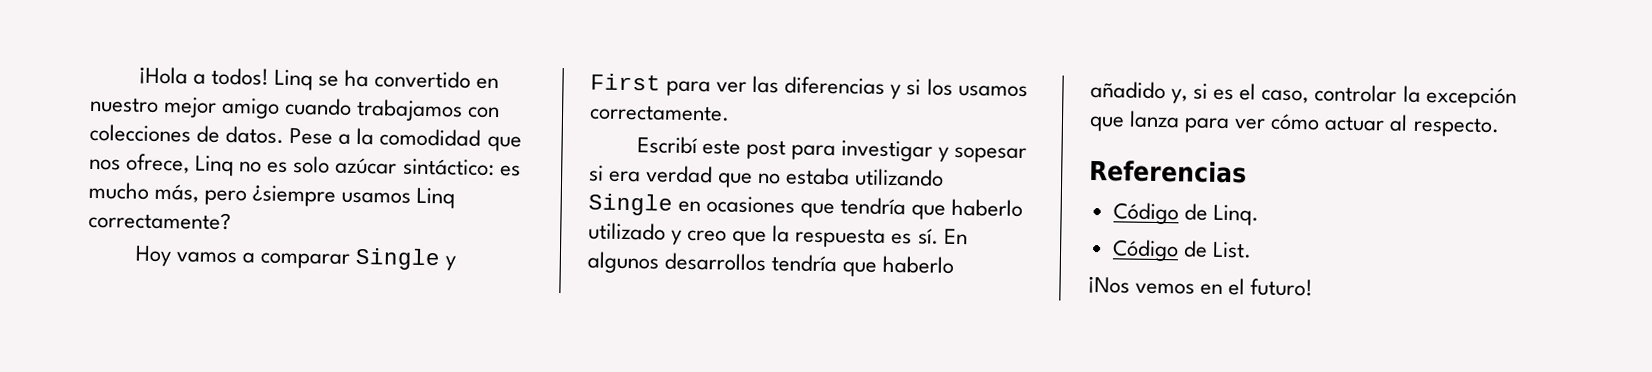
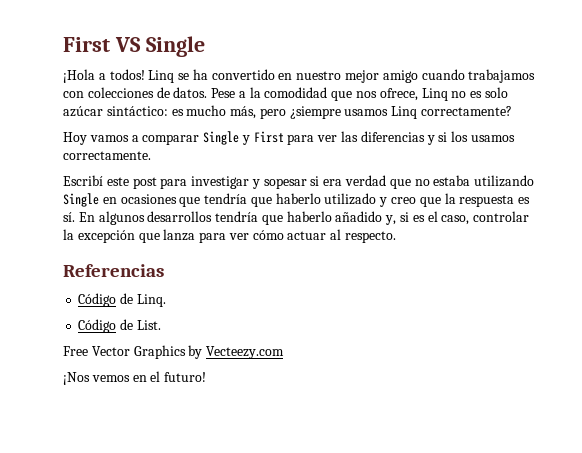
(137, 75) none -> [63,36,205,57] First VS Single //
(1252, 250) none -> [63,345,285,359] // Free Vector Graphics by Vecteezy.com

